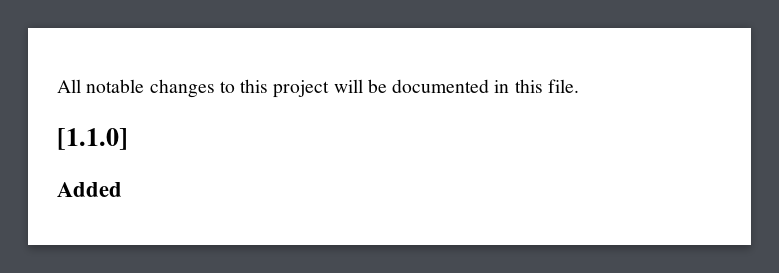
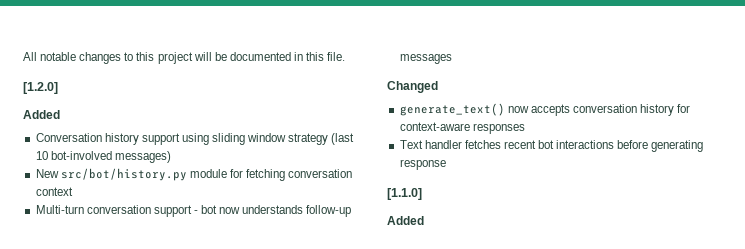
(579, 86) none -> [23,82,58,94] [23,110,60,119] [35,133,355,145] [35,151,171,163] [35,168,353,181] [35,187,73,196] [35,205,352,217] [399,54,452,64] [387,81,438,93] [399,103,691,116] [399,122,525,134] [399,140,704,152] [399,159,446,170] // [1.2.0] // Added // Conversation history support using sliding window strategy (last 10 bot-involved messages) // New src/bot/history.py module for fetching conversation context // Multi-turn conversation support - bot now understands follow-up messages // Changed // generate_text() now accepts conversation history for context-aware responses // Text handler fetches recent bot interactions before generating response

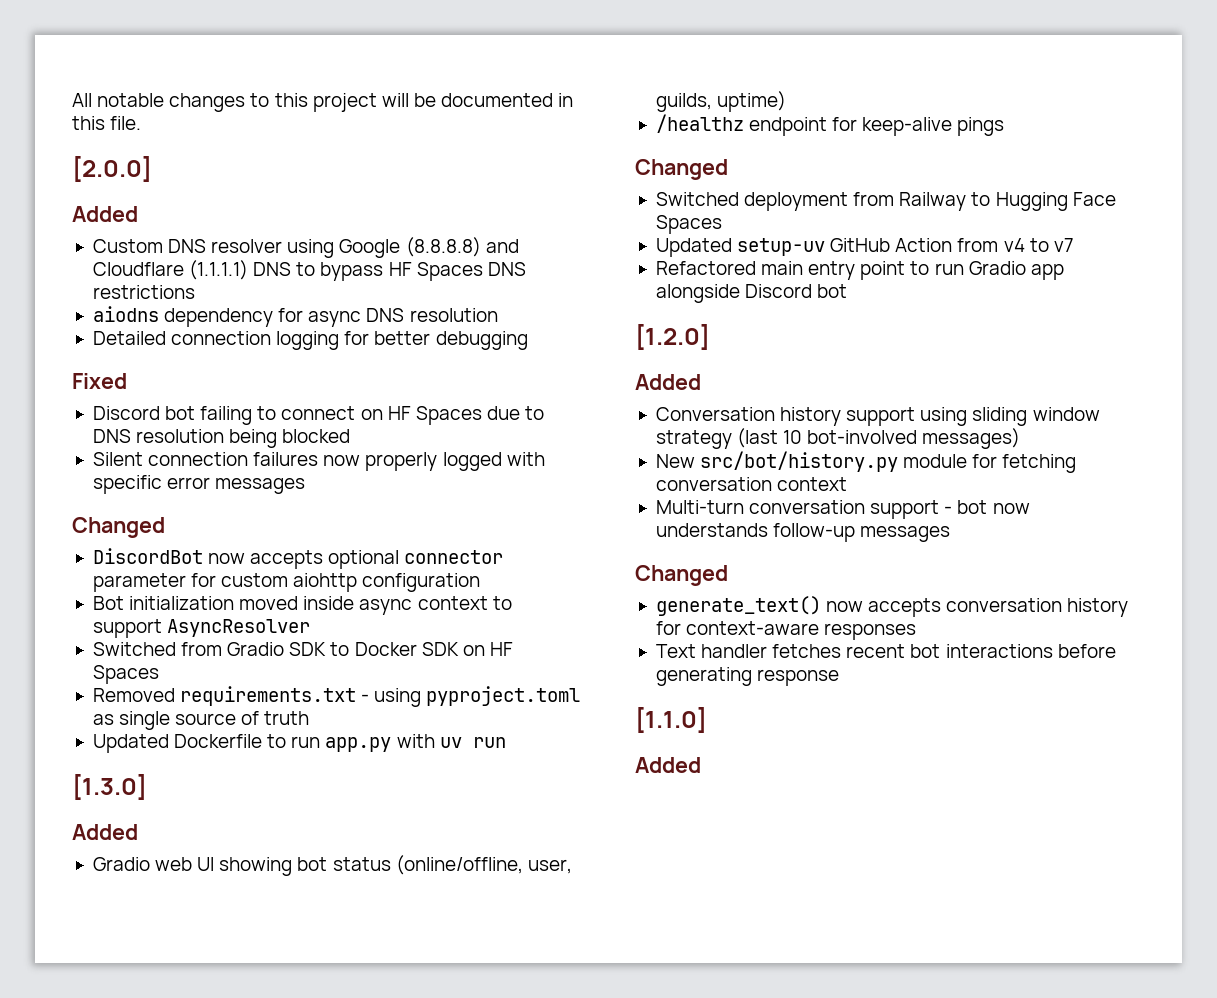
(346, 56) none -> [72,156,152,182] [72,206,138,222] [92,237,519,258] [92,260,526,281] [92,285,195,299] [92,306,498,327] [92,331,528,350] [72,373,127,389] [92,406,545,425] [92,429,351,448] [92,452,545,471] [92,475,306,494] [72,517,165,538] [92,548,504,569] [92,573,481,592] [92,596,512,615] [92,619,311,638] [92,642,513,656] [92,665,159,684] [92,686,581,707] [92,711,310,730] [92,734,506,753] [72,774,147,800] [72,824,138,840] [92,855,572,876] [655,91,787,112] [655,114,1005,136] [635,159,728,180] [655,192,1116,211] [655,215,722,234] [655,238,1074,257] [655,261,1064,280] [655,284,848,303] // [2.0.0] // Added // Custom DNS resolver using Google (8.8.8.8) and Cloudflare (1.1.1.1) DNS to bypass HF Spaces DNS restrictions // aiodns dependency for async DNS resolution // Detailed connection logging for better debugging // Fixed // Discord bot failing to connect on HF Spaces due to DNS resolution being blocked // Silent connection failures now properly logged with specific error messages // Changed // DiscordBot now accepts optional connector parameter for custom aiohttp configuration // Bot initialization moved inside async context to support AsyncResolver // Switched from Gradio SDK to Docker SDK on HF Spaces // Removed requirements.txt - using pyproject.toml as single source of truth // Updated Dockerfile to run app.py with uv run // [1.3.0] // Added // Gradio web UI showing bot status (online/offline, user, guilds, uptime) // /healthz endpoint for keep-alive pings // Changed // Switched deployment from Railway to Hugging Face Spaces // Updated setup-uv GitHub Action from v4 to v7 // Refactored main entry point to run Gradio app alongside Discord bot

